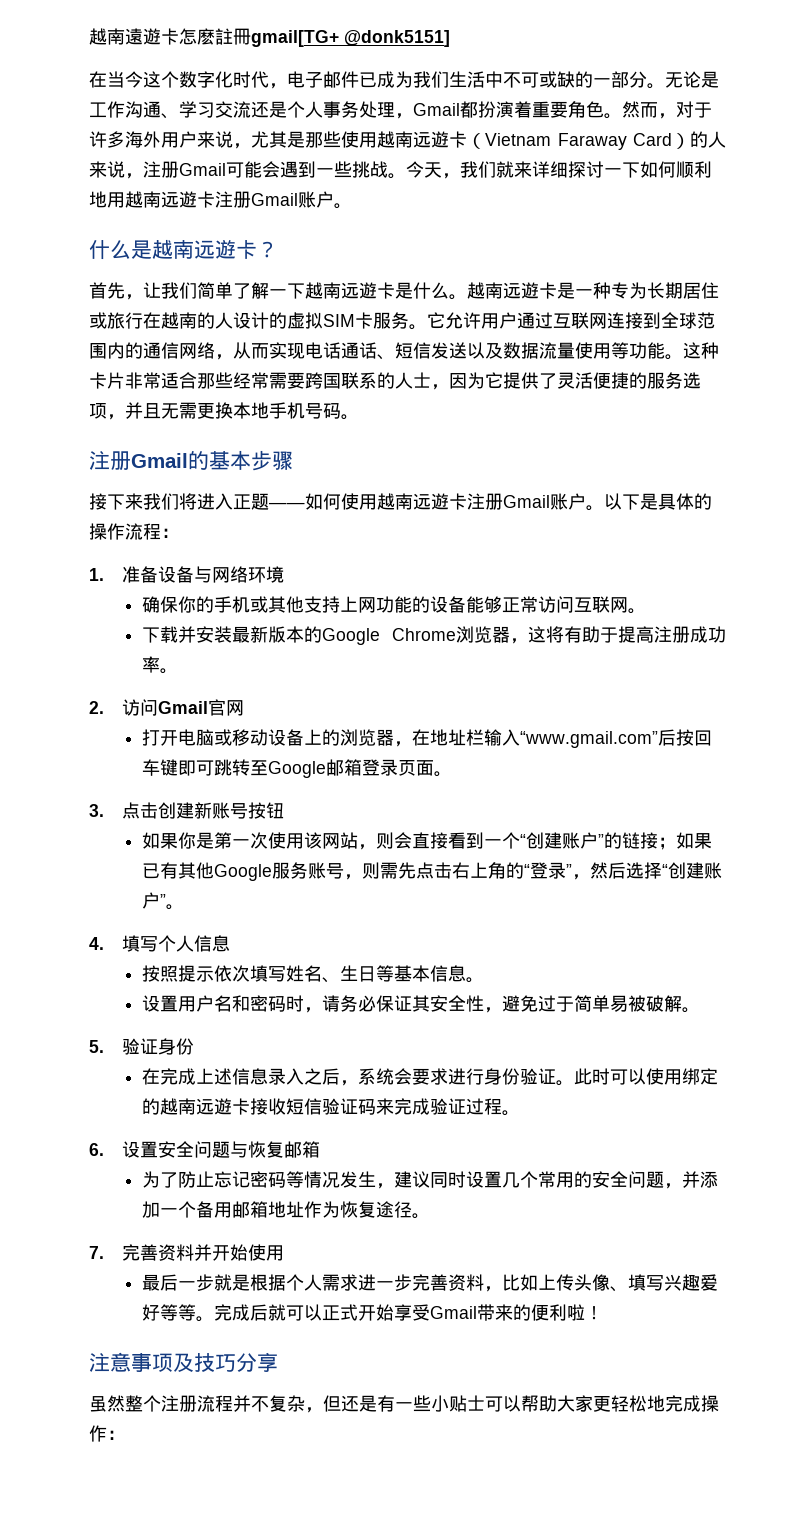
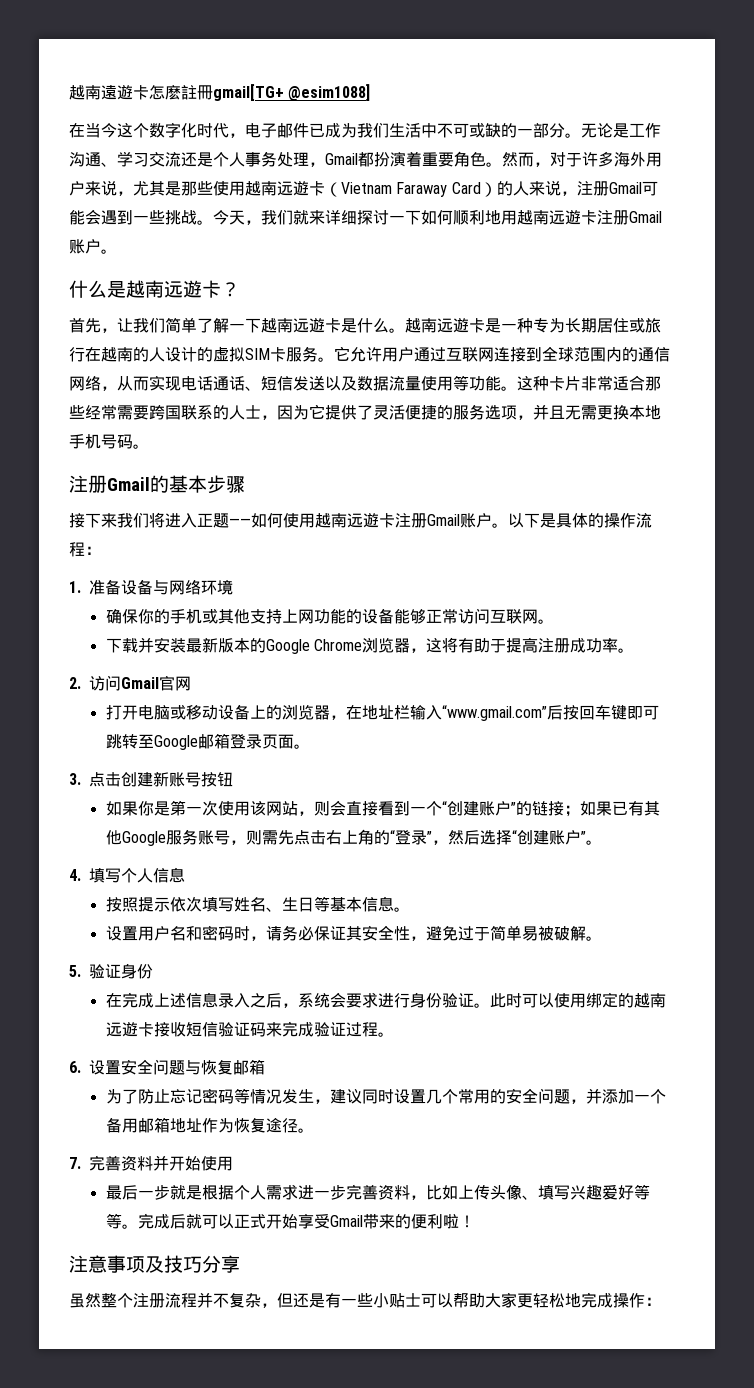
[344,30,450,47] @donk5151] -> [288,84,371,101] @esim1088]

